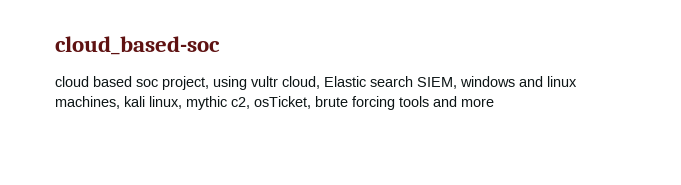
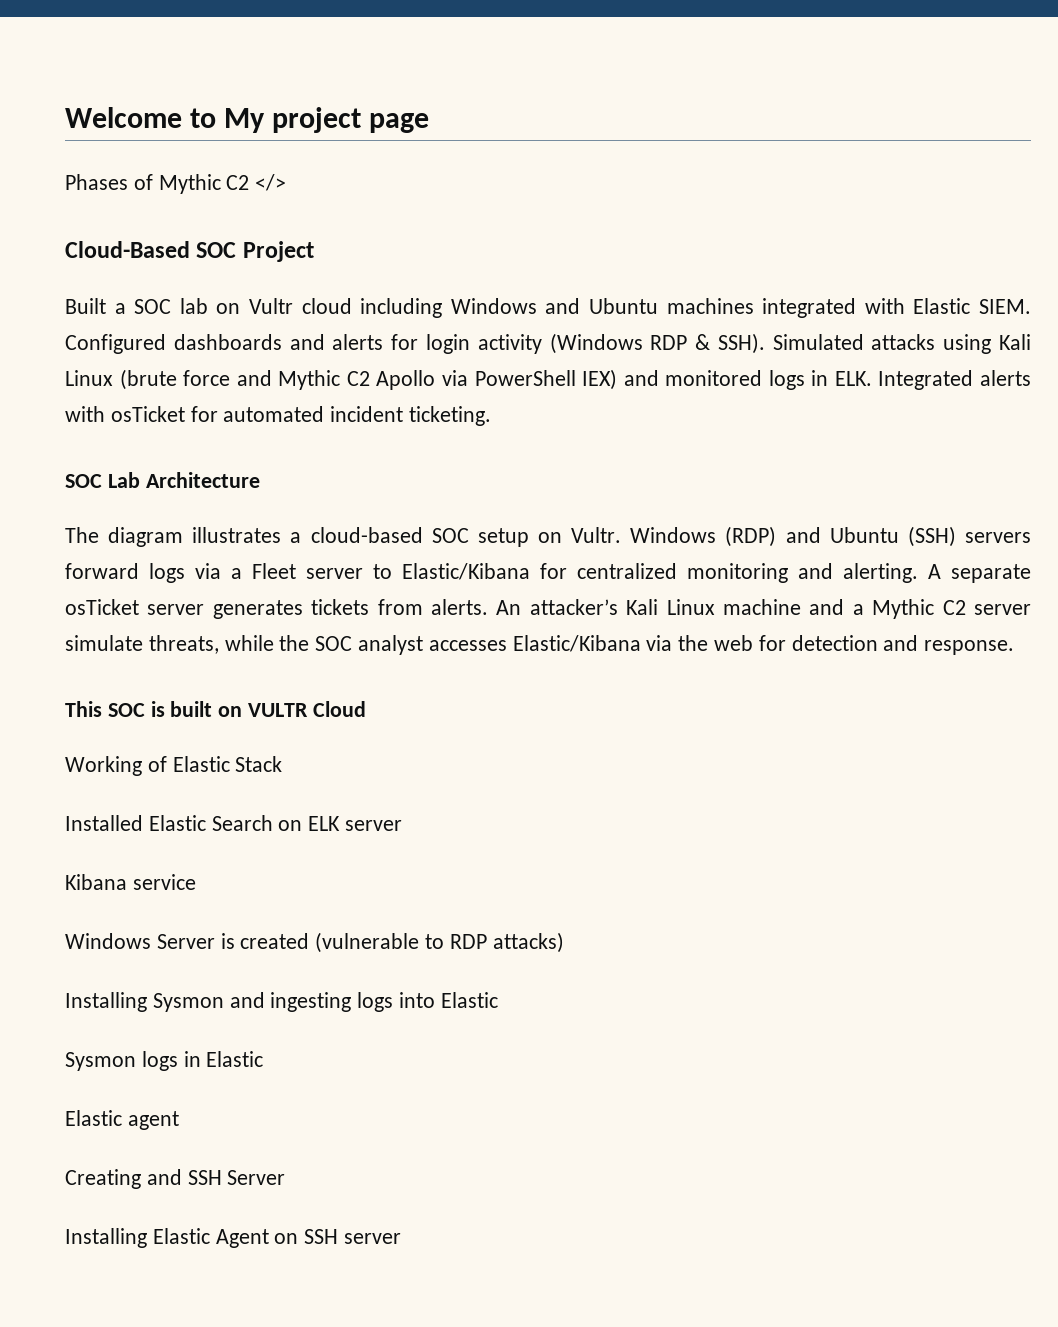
[55,36,220,55] [55,76,577,90] [55,96,494,110] cloud_based-soc // cloud based soc project, using vultr cloud, Elastic search SIEM, windows and linux machines, kali linux, mythic c2, osTicket, brute forcing tools and more -> [65,107,430,133] [65,174,287,194] [65,241,314,262] [65,298,1032,318] [65,333,1032,354] [65,369,1031,390] [65,406,492,426] [65,472,260,488] [65,526,1031,547] [65,563,1031,583] [65,599,1031,619] [65,635,1015,655] [65,701,366,717] [65,756,283,776] [65,815,403,831] [65,874,196,890] [65,932,564,953] [65,992,498,1012] [65,1051,264,1071] [65,1110,179,1130] [65,1169,286,1189] [65,1228,402,1248] Welcome to My project page // Phases of Mythic C2 </> // Cloud-Based SOC Project // Built a SOC lab on Vultr cloud including Windows and Ubuntu machines integrated with Elastic SIEM. Configured dashboards and alerts for login activity (Windows RDP & SSH). Simulated attacks using Kali Linux (brute force and Mythic C2 Apollo via PowerShell IEX) and monitored logs in ELK. Integrated alerts with osTicket for automated incident ticketing. // SOC Lab Architecture // The diagram illustrates a cloud-based SOC setup on Vultr. Windows (RDP) and Ubuntu (SSH) servers forward logs via a Fleet server to Elastic/Kibana for centralized monitoring and alerting. A separate osTicket server generates tickets from alerts. An attacker’s Kali Linux machine and a Mythic C2 server simulate threats, while the SOC analyst accesses Elastic/Kibana via the web for detection and response. // This SOC is built on VULTR Cloud // Working of Elastic Stack // Installed Elastic Search on ELK server // Kibana service // Windows Server is created (vulnerable to RDP attacks) // Installing Sysmon and ingesting logs into Elastic // Sysmon logs in Elastic // Elastic agent // Creating and SSH Server // Installing Elastic Agent on SSH server

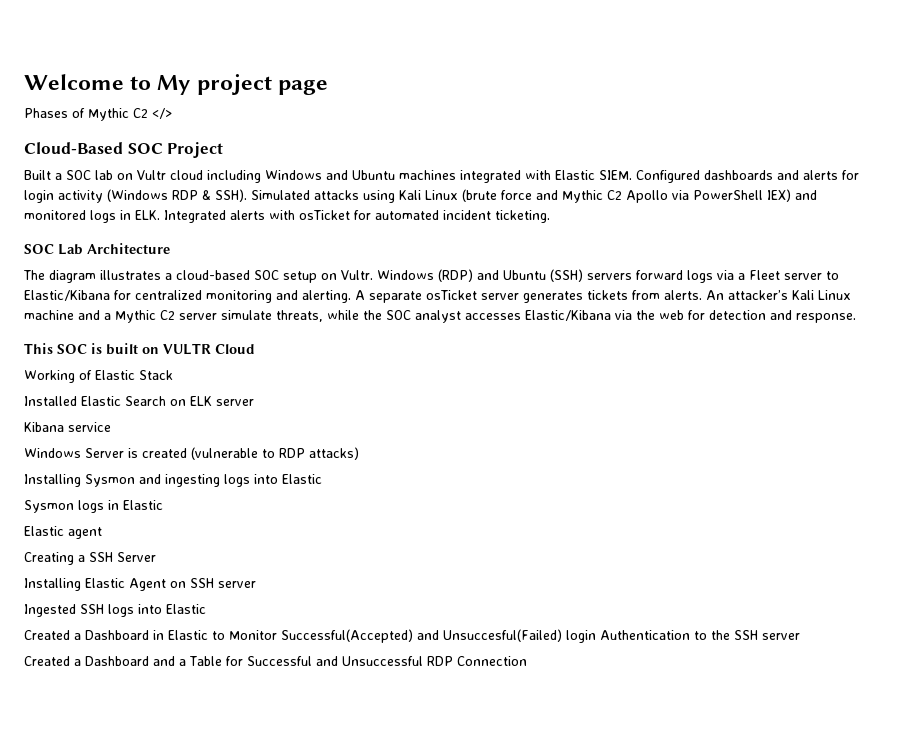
[146,1169,182,1185] and -> [78,555,85,562] a
(402, 1238) none -> [24,604,206,617] [24,629,800,643] [24,656,527,666] // Ingested SSH logs into Elastic // Created a Dashboard in Elastic to Monitor Successful(Accepted) and Unsuccesful(Failed) login Authentication to the SSH server // Created a Dashboard and a Table for Successful and Unsuccessful RDP Connection

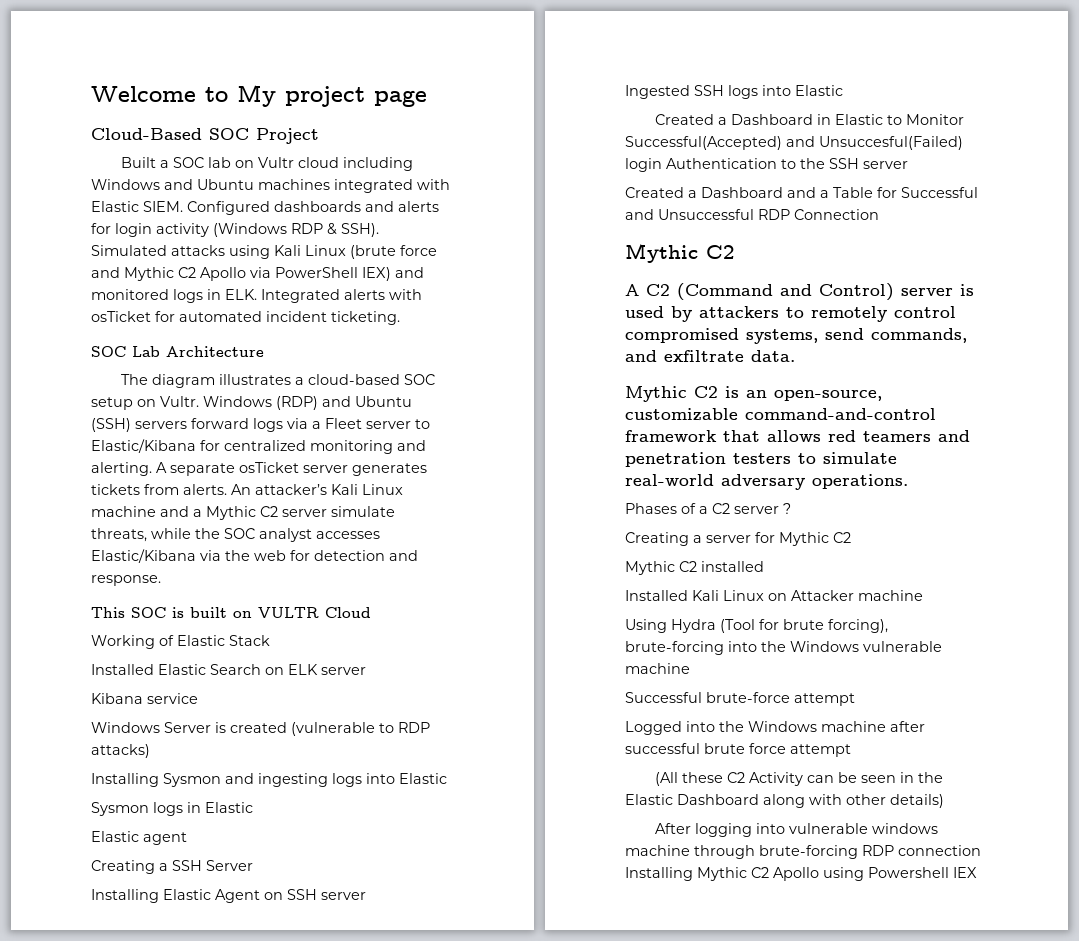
[24,108,172,121] // Phases of Mythic C2 </> -> (427, 98) none
(527, 661) none -> [625,243,735,263] [625,283,974,301] [625,306,956,322] [625,328,967,344] [625,350,795,362] [625,386,882,402] [625,408,936,421] [625,430,970,442] [625,452,897,467] [625,474,908,490] [625,503,791,514] [625,532,851,546] [625,561,764,575] [625,590,923,601] [625,619,888,633] [625,641,942,655] [625,663,690,674] [625,692,855,706] [625,721,925,735] [625,743,851,757] [654,772,943,786] [625,794,944,808] [654,823,938,837] [625,845,981,859] [625,867,977,881] // Mythic C2 // A C2 (Command and Control) server is used by attackers to remotely control compromised systems, send commands, and exfiltrate data. // Mythic C2 is an open-source, customizable command-and-control framework that allows red teamers and penetration testers to simulate real-world adversary operations. // Phases of a C2 server ? // Creating a server for Mythic C2 // Mythic C2 installed // Installed Kali Linux on Attacker machine // Using Hydra (Tool for brute forcing), brute-forcing into the Windows vulnerable machine // Successful brute-force attempt // Logged into the Windows machine after successful brute force attempt // (All these C2 Activity can be seen in the Elastic Dashboard along with other details) // After logging into vulnerable windows machine through brute-forcing RDP connection Installing Mythic C2 Apollo using Powershell IEX

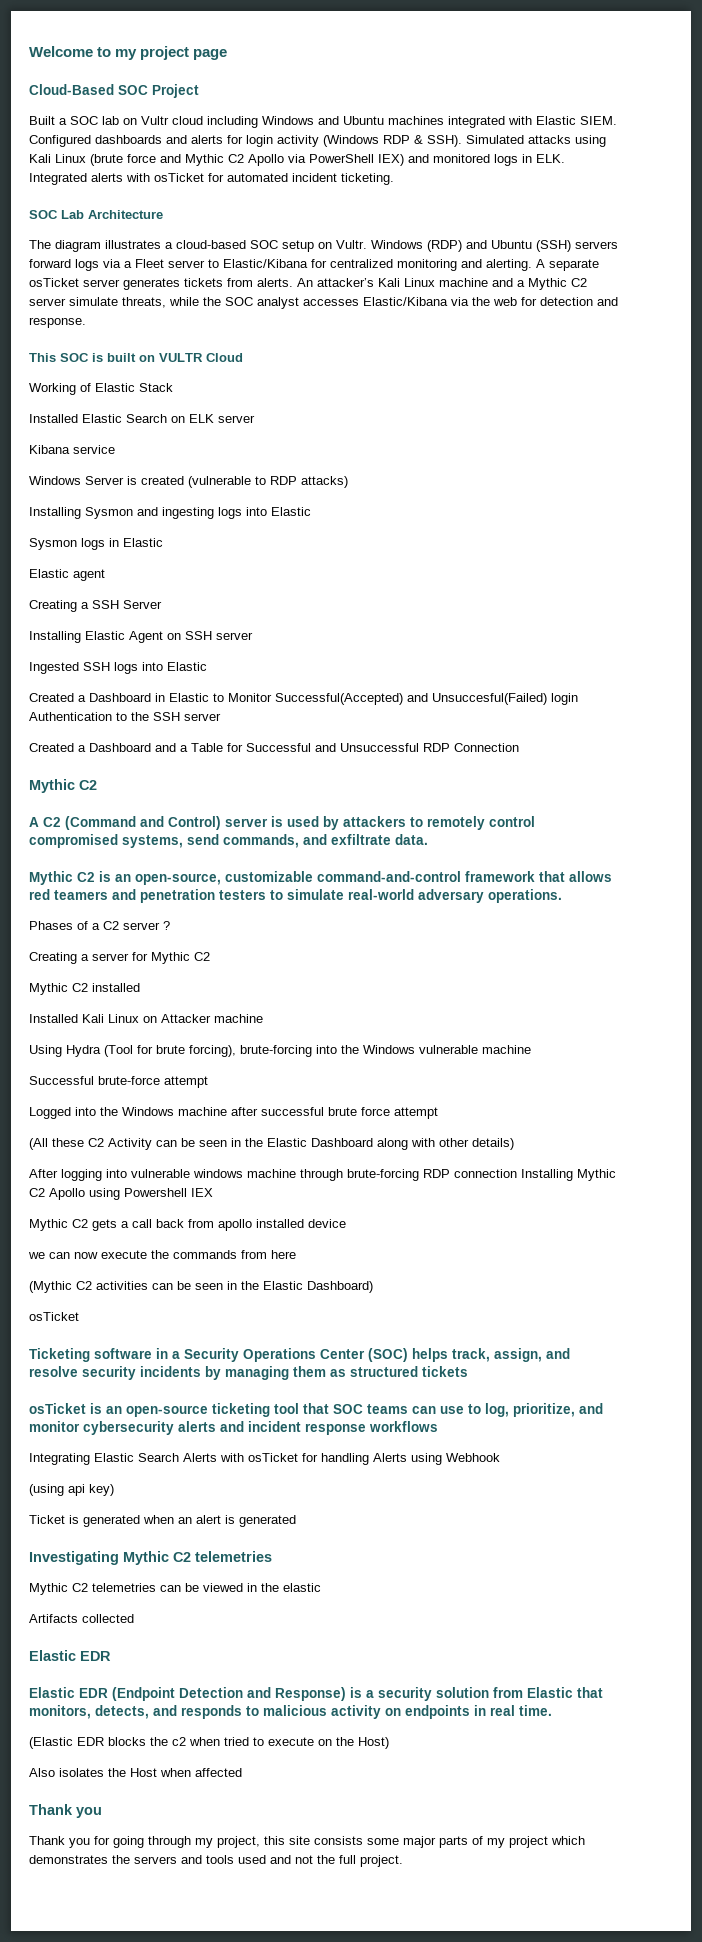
[237,85,276,107] My -> [115,49,138,60] my
(977, 872) none -> [29,1219,346,1231] [28,1250,296,1259] [29,1281,373,1293] [29,1312,79,1321] [29,1348,570,1362] [29,1366,468,1380] [29,1403,603,1417] [29,1421,438,1435] [29,1453,500,1465] [29,1484,114,1496] [29,1515,296,1527] [29,1551,272,1565] [29,1583,321,1595] [29,1614,134,1623] [29,1650,111,1661] [29,1687,603,1701] [29,1705,552,1719] [29,1737,389,1749] [29,1768,242,1777] [29,1804,102,1818] [29,1836,585,1848] [29,1855,403,1867] // Mythic C2 gets a call back from apollo installed device // we can now execute the commands from here // (Mythic C2 activities can be seen in the Elastic Dashboard) // osTicket // Ticketing software in a Security Operations Center (SOC) helps track, assign, and resolve security incidents by managing them as structured tickets // osTicket is an open-source ticketing tool that SOC teams can use to log, prioritize, and monitor cybersecurity alerts and incident response workflows // Integrating Elastic Search Alerts with osTicket for handling Alerts using Webhook // (using api key) // Ticket is generated when an alert is generated // Investigating Mythic C2 telemetries // Mythic C2 telemetries can be viewed in the elastic // Artifacts collected // Elastic EDR // Elastic EDR (Endpoint Detection and Response) is a security solution from Elastic that monitors, detects, and responds to malicious activity on endpoints in real time. // (Elastic EDR blocks the c2 when tried to execute on the Host) // Also isolates the Host when affected // Thank you // Thank you for going through my project, this site consists some major parts of my project which demonstrates the servers and tools used and not the full project.

